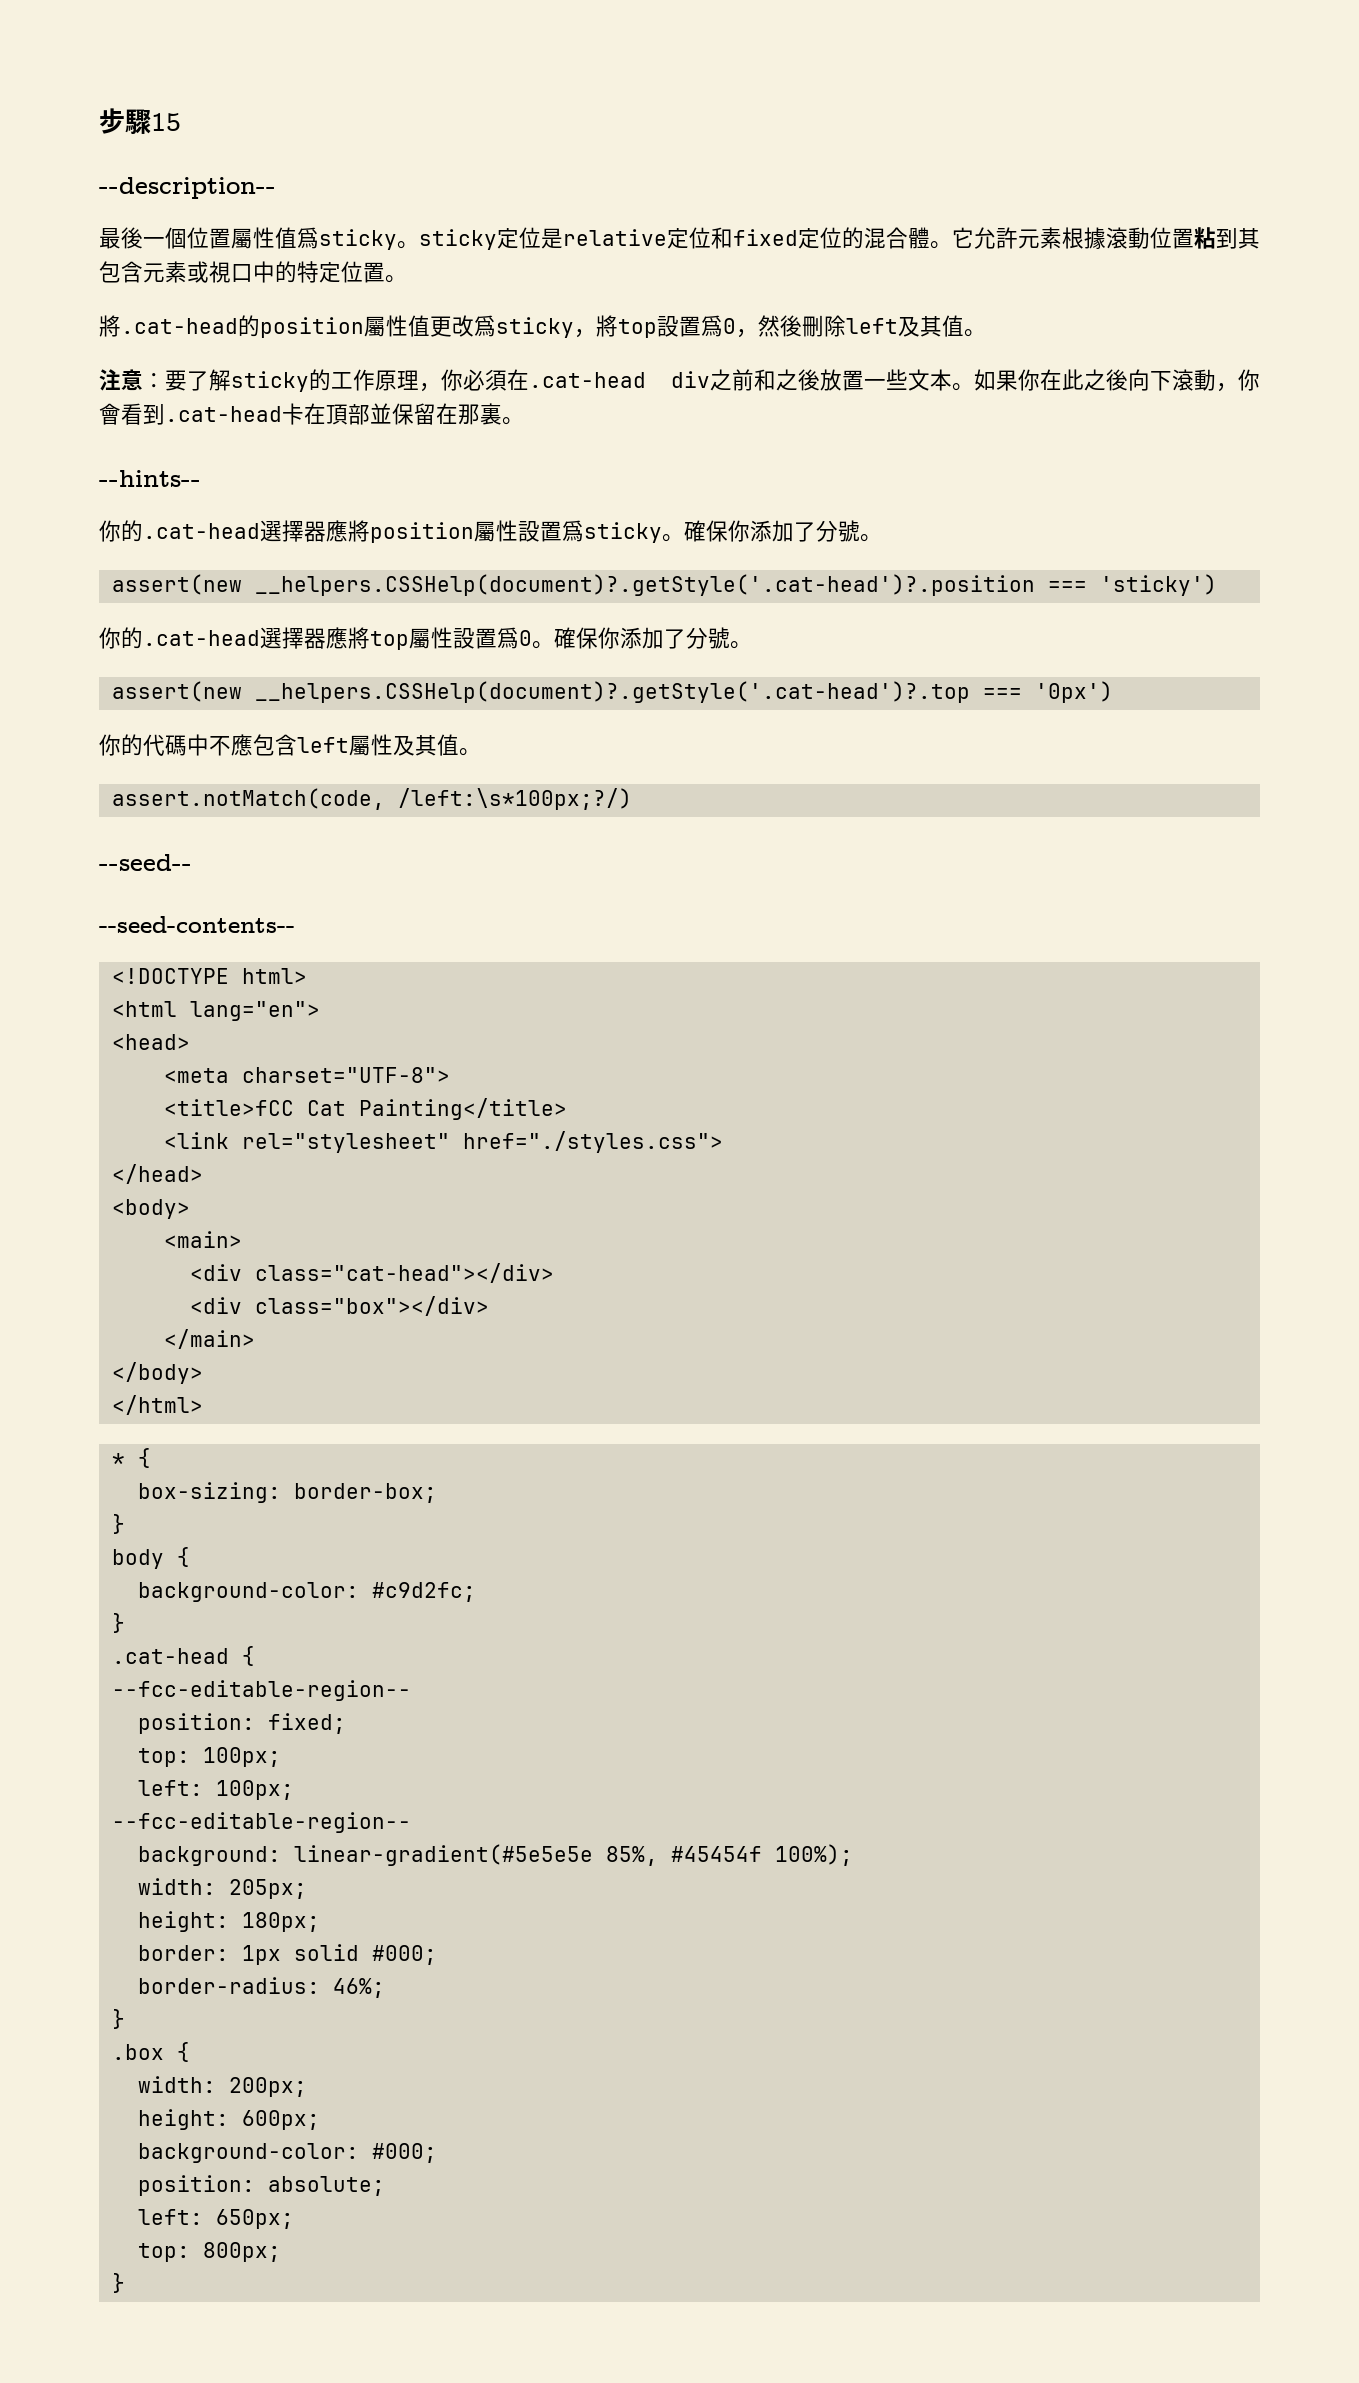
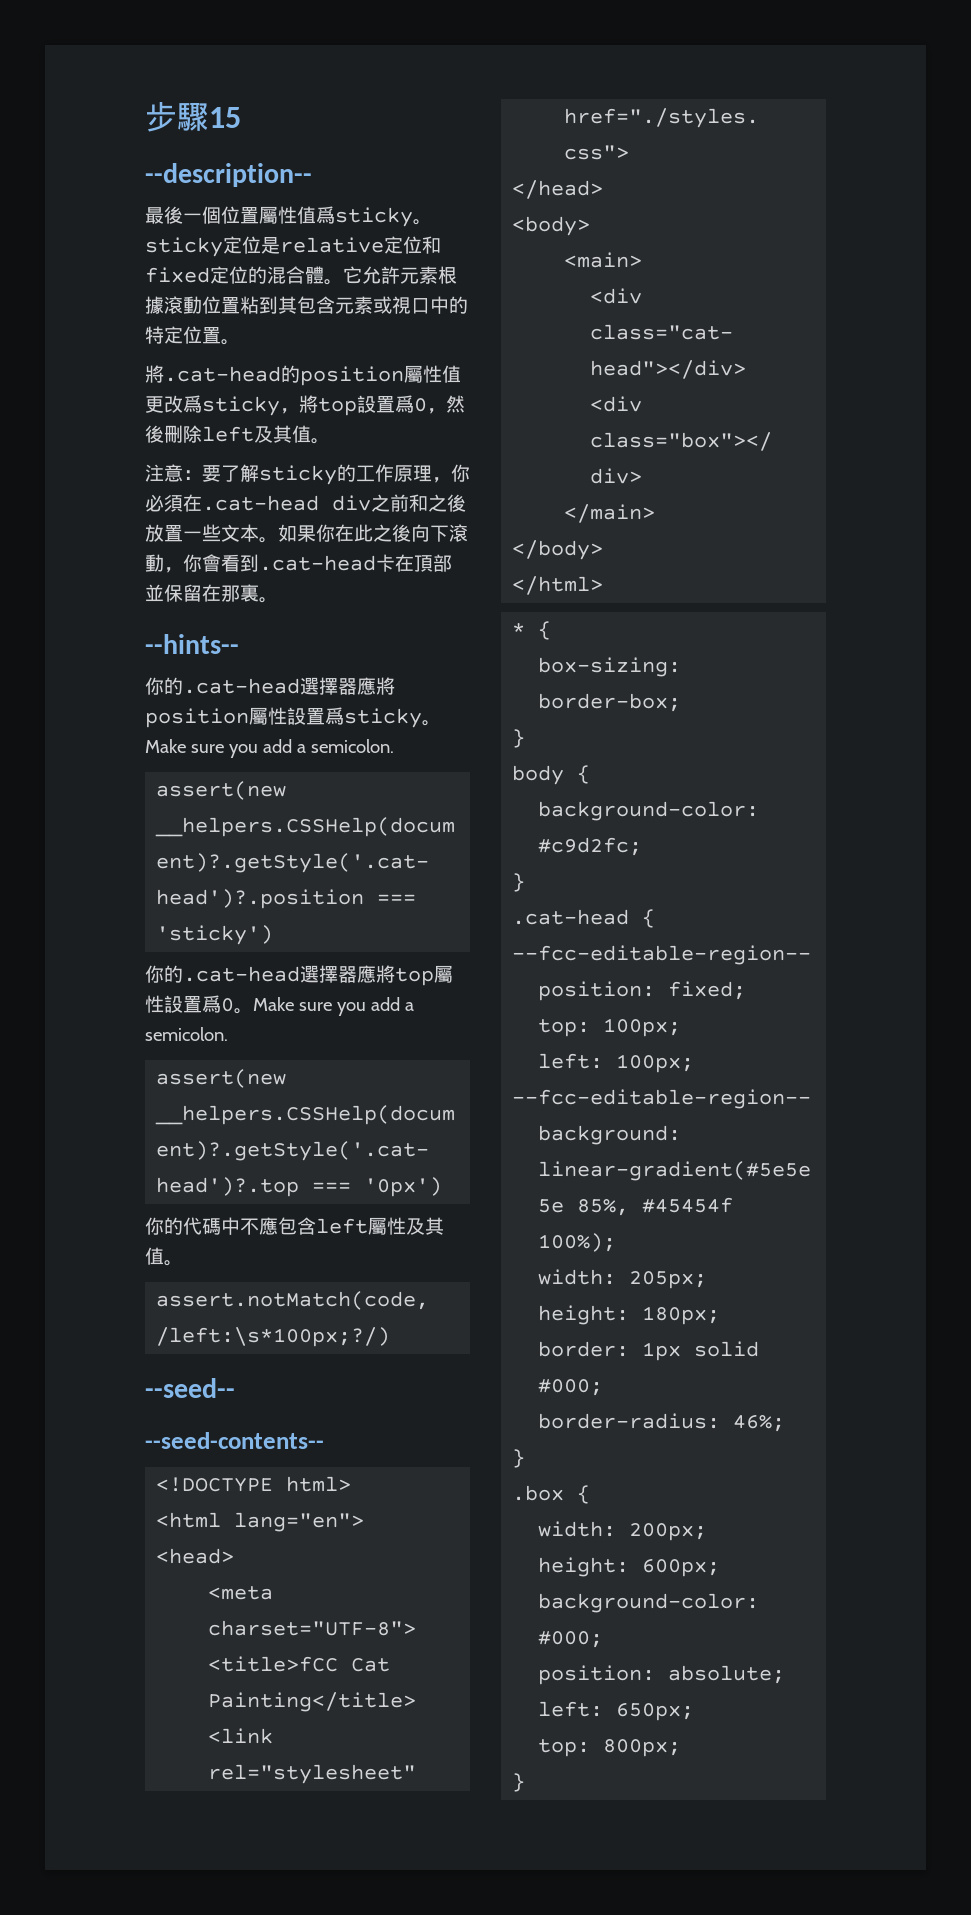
[684,520,882,542] 確保你添加了分號。 -> [145,739,394,758] Make sure you add a semicolon.
[554,627,752,649] 確保你添加了分號。 -> [253,997,414,1016] [145,1027,228,1041] Make sure you add a semicolon.

